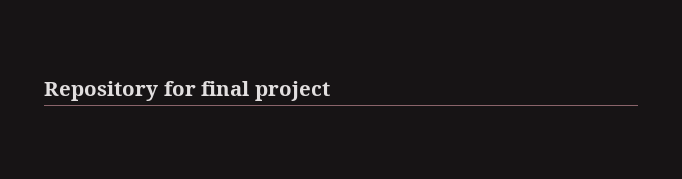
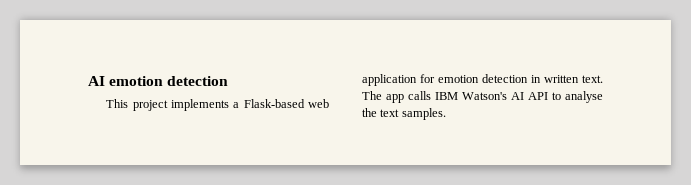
[44,81,330,101] Repository for final project -> [88,76,229,86] [106,99,329,111] [362,74,603,86] [362,91,603,103] [362,108,446,120] AI emotion detection // This project implements a Flask-based web application for emotion detection in written text. The app calls IBM Watson's AI API to analyse the text samples.

